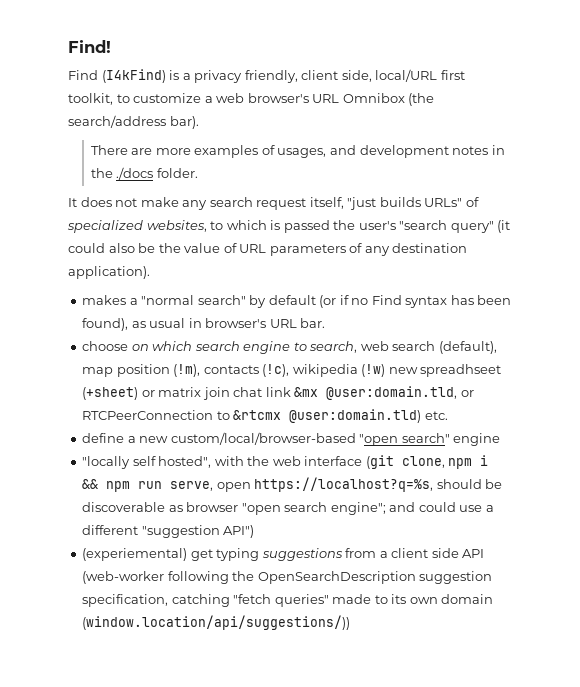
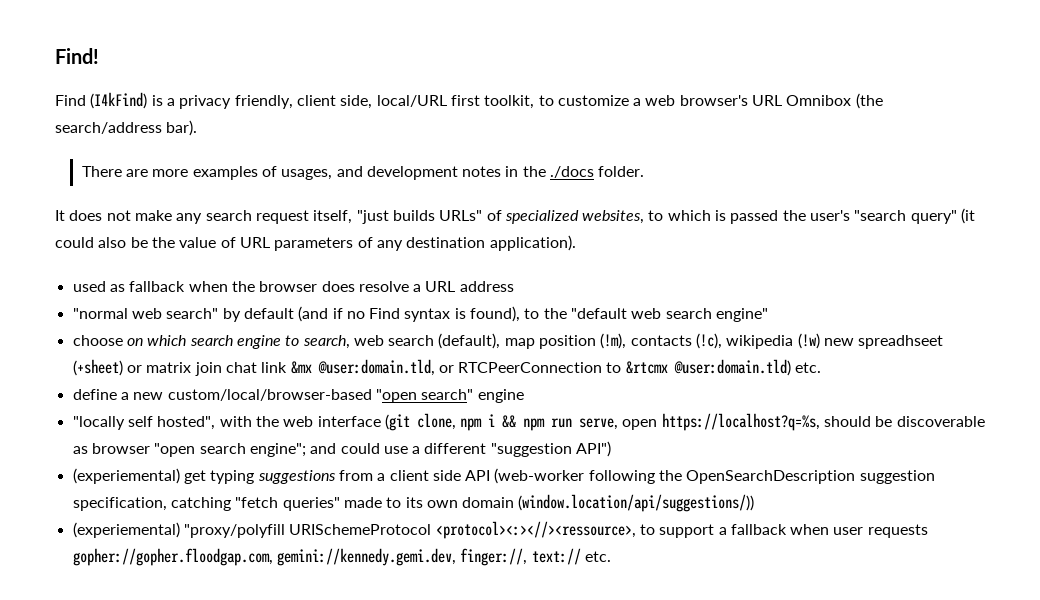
[82,295,195,305] makes a "normal -> [72,281,514,292] [72,308,162,319] used as fallback when the browser does resolve a URL address // "normal web
[319,295,337,308] (or -> [298,306,329,322] (and
[450,295,512,305] [82,318,326,331] has been found), as usual in browser's URL bar. -> [454,306,769,322] is found), to the "default web search engine"
(351, 622) none -> [72,521,928,539] [72,548,611,566] // (experiemental) "proxy/polyfill URISchemeProtocol <protocol><:><//><ressource>, to support a fallback when user requests gopher://gopher.floodgap.com, gemini://kennedy.gemi.dev, finger://, text:// etc.

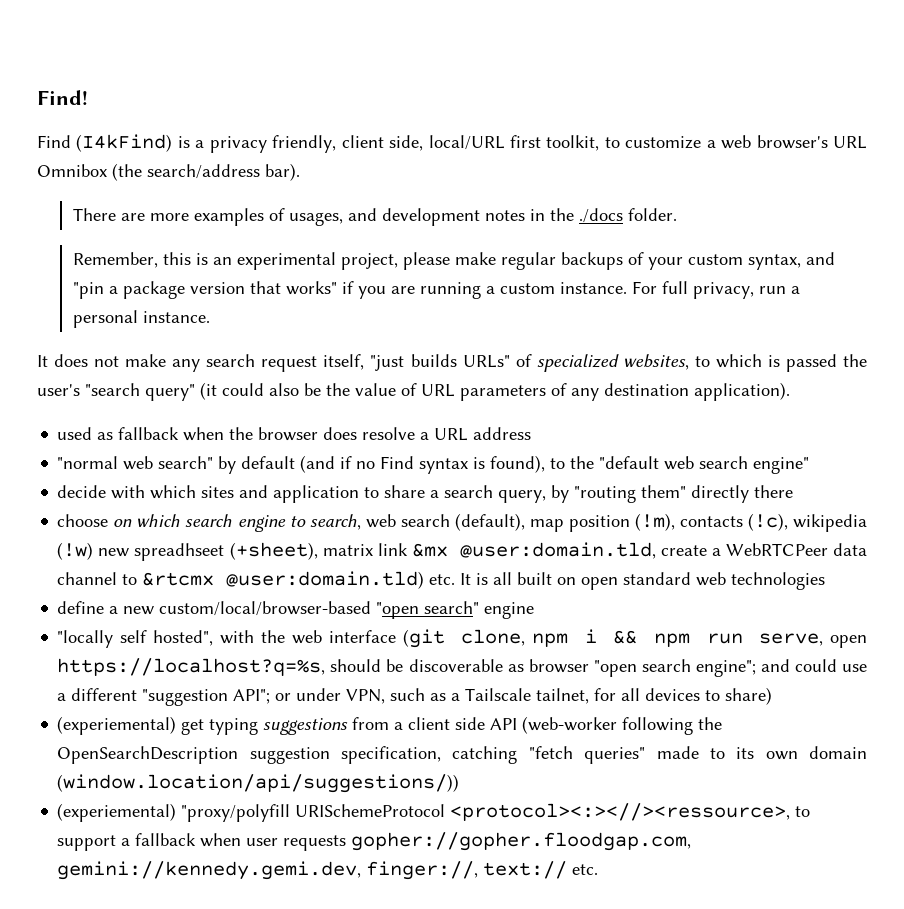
(645, 171) none -> [72,252,835,270] [72,281,800,299] [72,310,210,328] // Remember, this is an experimental project, please make regular backups of your custom syntax, and "pin a package version that works" if you are running a custom instance. For full privacy, run a personal instance.
(769, 315) none -> [57,485,794,503] // decide with which sites and application to share a search query, by "routing them" directly there
[72,359,822,376] (+sheet) or matrix join chat link &mx @user:domain.tld, or RTCPeerConnection to &rtcmx @user:domain.tld) etc. -> [229,542,867,560] [57,571,826,590] (+sheet), matrix link &mx @user:domain.tld, create a WebRTCPeer data channel to &rtcmx @user:domain.tld) etc. It is all built on open standard web technologies
[576,441,612,457] API") -> [233,687,773,705] API"; or under VPN, such as a Tailscale tailnet, for all devices to share)

